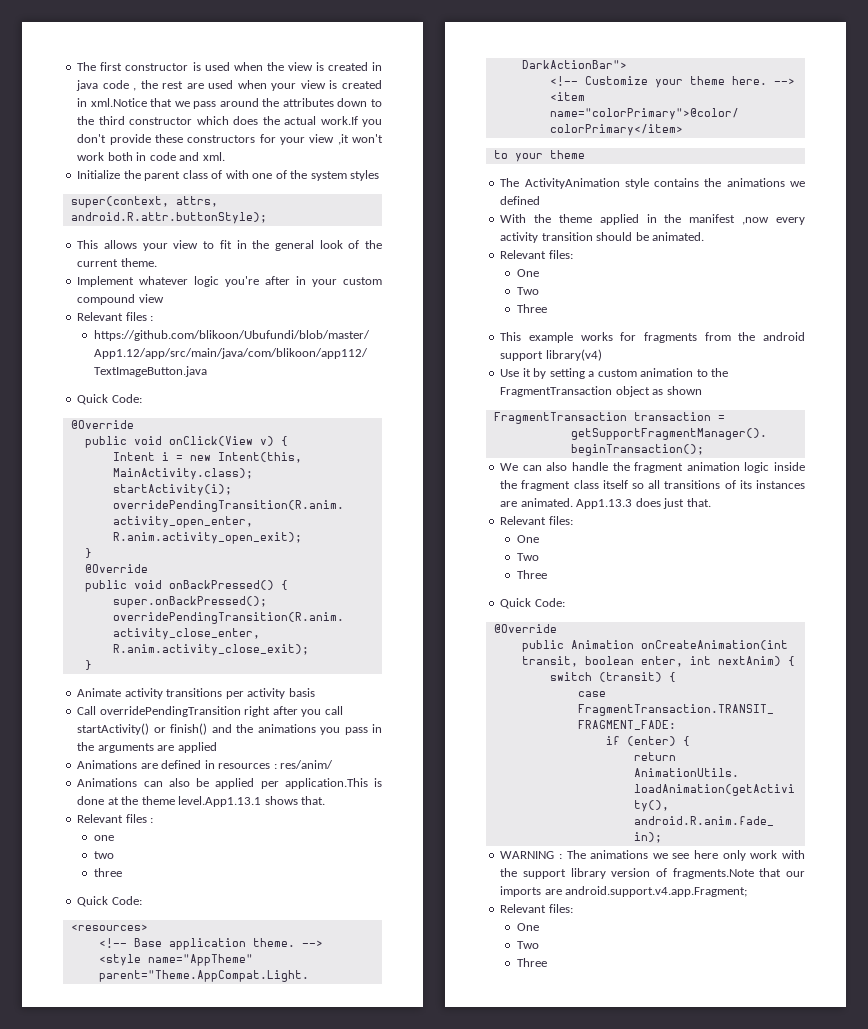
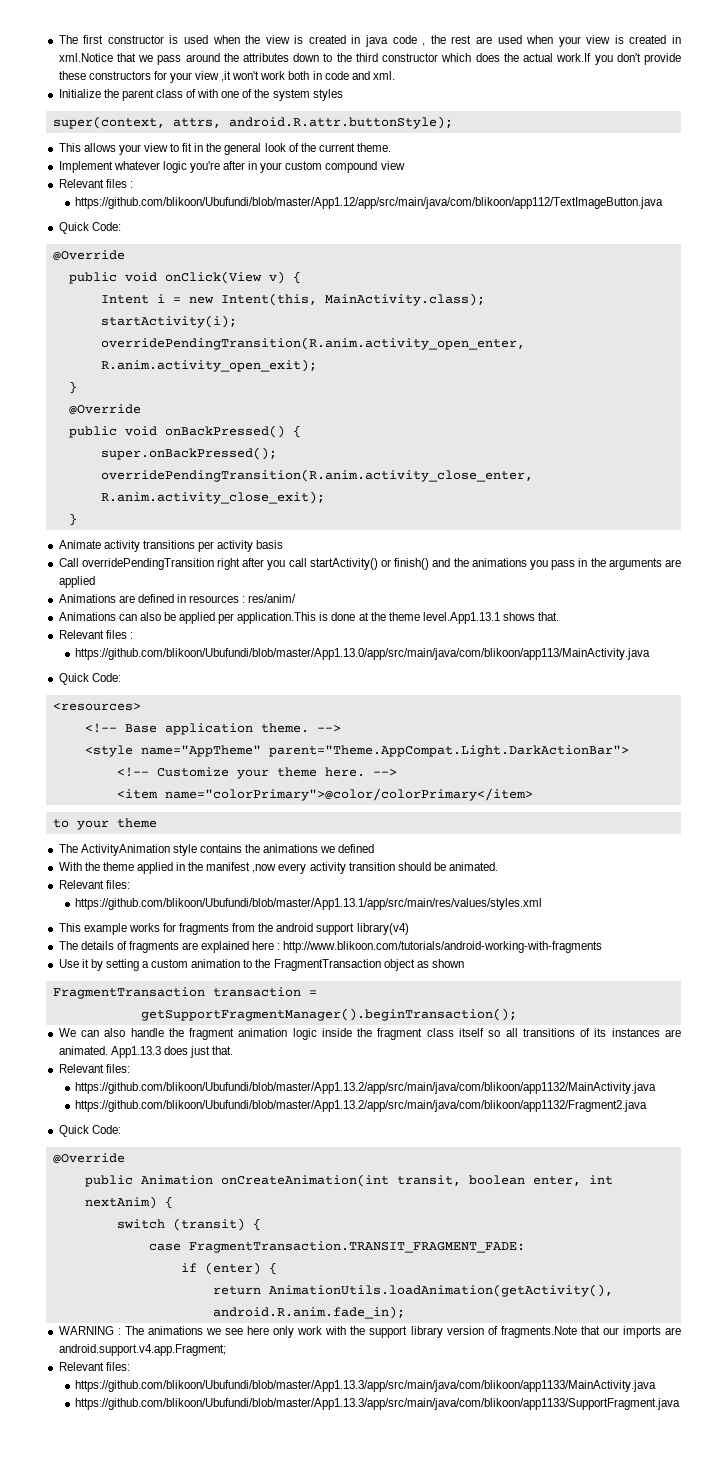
[93,835,114,841] [93,851,114,859] [93,868,122,877] one // two // three -> [75,648,651,660] https://github.com/blikoon/Ubufundi/blob/master/App1.13.0/app/src/main/java/com/blikoon/app113/MainActivity.java
[516,269,539,277] [516,287,539,295] [516,304,547,313] One // Two // Three -> [75,898,543,910] https://github.com/blikoon/Ubufundi/blob/master/App1.13.1/app/src/main/res/values/styles.xml
(602, 355) none -> [58,941,603,953] // The details of fragments are explained here : http://www.blikoon.com/tutorials/android-working-with-fragments
[516,535,539,543] [516,553,539,561] [516,570,547,579] One // Two // Three -> [75,1082,657,1094] [75,1100,648,1112] https://github.com/blikoon/Ubufundi/blob/master/App1.13.2/app/src/main/java/com/blikoon/app1132/MainActivity.java // https://github.com/blikoon/Ubufundi/blob/master/App1.13.2/app/src/main/java/com/blikoon/app1132/Fragment2.java
[516,923,539,931] [516,941,539,949] [516,958,547,967] One // Two // Three -> [75,1380,657,1392] [75,1398,681,1410] https://github.com/blikoon/Ubufundi/blob/master/App1.13.3/app/src/main/java/com/blikoon/app1133/MainActivity.java // https://github.com/blikoon/Ubufundi/blob/master/App1.13.3/app/src/main/java/com/blikoon/app1133/SupportFragment.java

